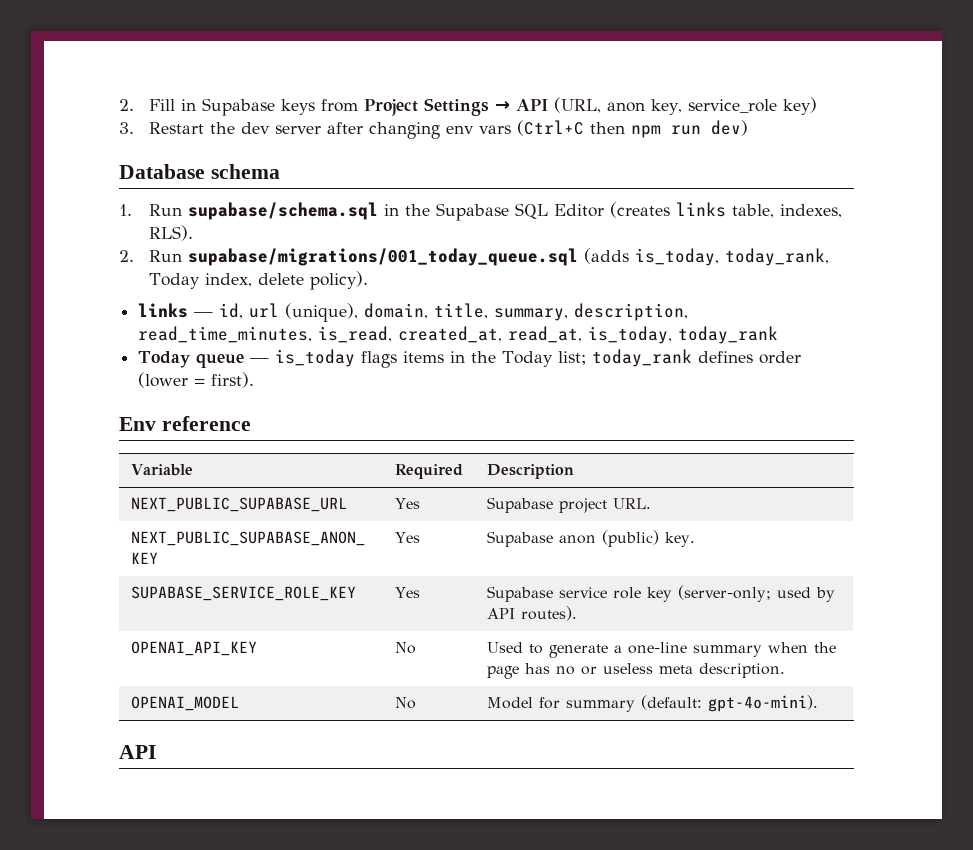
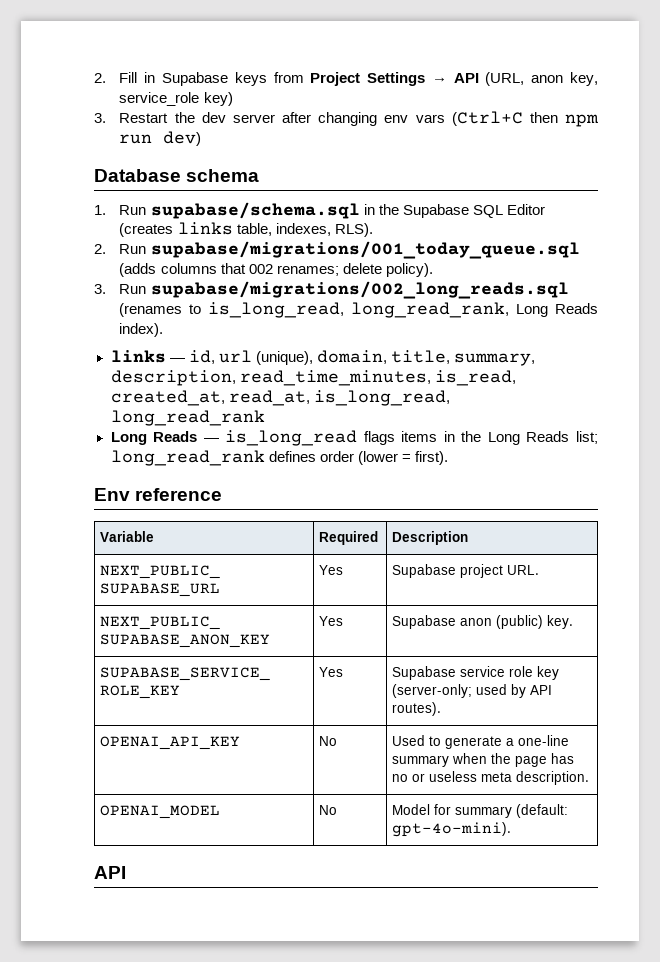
[635,248,830,266] [149,271,369,290] is_today, today_rank, Today index, delete policy). -> [160,263,433,277] [94,281,569,299] [119,302,598,318] [119,323,164,337] columns that 002 renames; delete policy). // 3. Run supabase/migrations/002_long_reads.sql (renames to is_long_read, long_read_rank, Long Reads index).
[588,326,779,344] [138,349,693,368] is_today, today_rank // Today queue — is_today flags items in the Today list; today_rank -> [313,390,450,406] [110,410,265,426] [110,430,598,446] [110,450,265,466] is_long_read, long_read_rank // Long Reads — is_long_read flags items in the Long Reads list; long_read_rank

